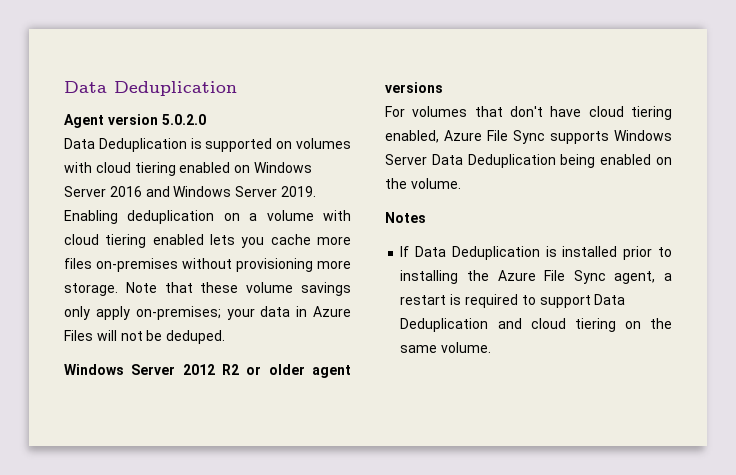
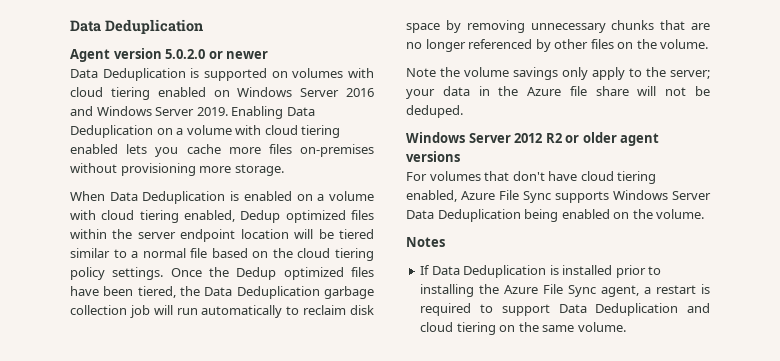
(206, 119) none -> [208,51,269,59] or newer
[127,210,215,224] deduplication -> [286,107,315,116] [70,125,153,138] Data Deduplication
[125,282,352,296] [64,306,351,320] [64,330,93,341] Note that these volume savings only apply on-premises; your data in Azure Files -> [70,191,375,204] [70,210,374,223] [70,229,374,242] [70,248,375,261] [70,267,375,280] [70,286,374,299] [70,305,374,318] [406,20,710,33] [406,39,709,52] [406,67,710,80] [406,86,629,99] // When Data Deduplication is enabled on a volume with cloud tiering enabled, Dedup optimized files within the server endpoint location will be tiered similar to a normal file based on the cloud tiering policy settings. Once the Dedup optimized files have been tiered, the Data Deduplication garbage collection job will run automatically to reclaim disk space by removing unnecessary chunks that are no longer referenced by other files on the volume. // Note the volume savings only apply to the server; your data in the Azure file share

